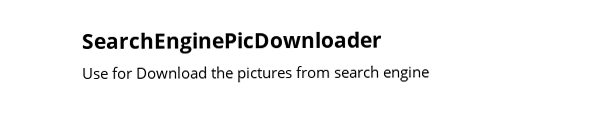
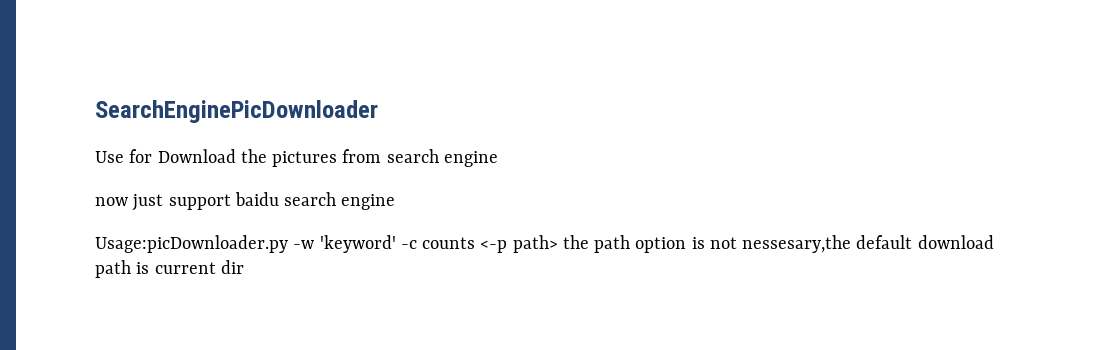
(431, 74) none -> [95,192,396,211] [95,235,994,253] [95,260,244,278] // now just support baidu search engine // Usage:picDownloader.py -w 'keyword' -c counts <-p path> the path option is not nessesary,the default download path is current dir

